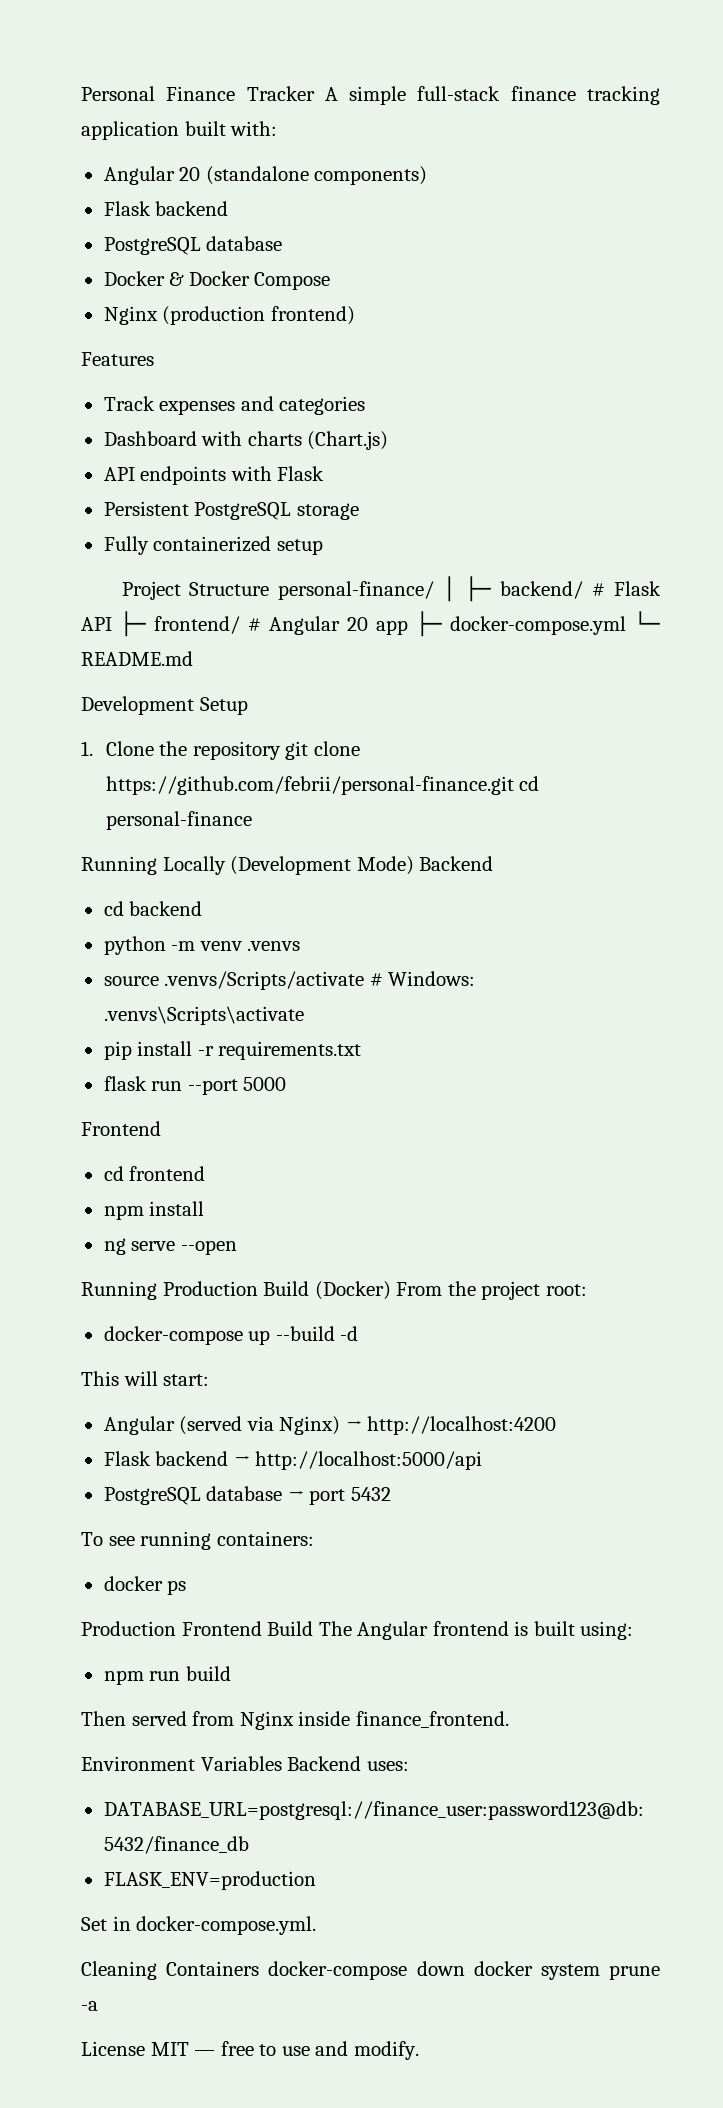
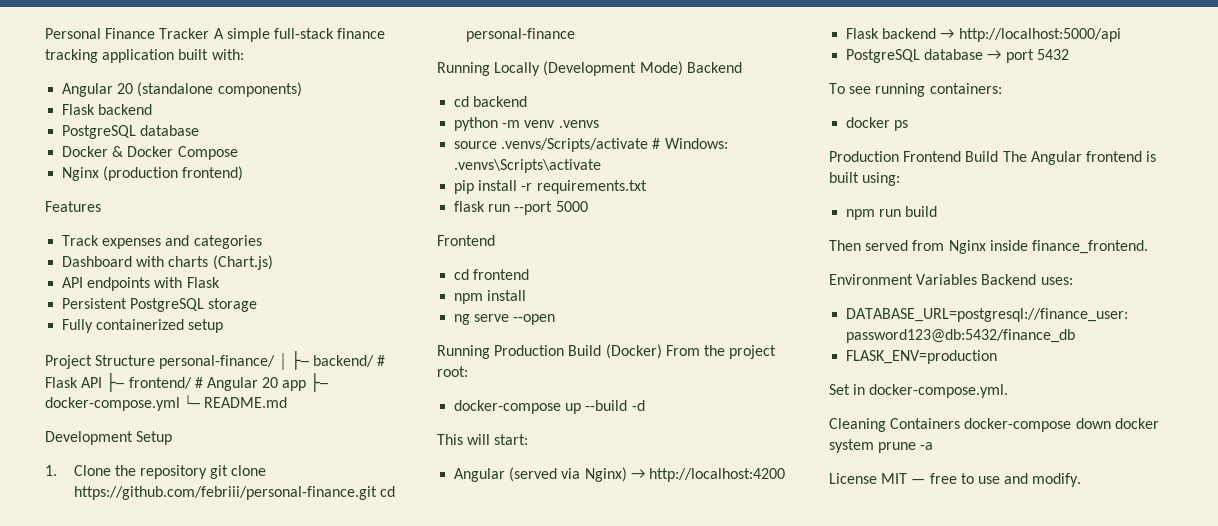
[105,776,514,795] https://github.com/febrii/personal-finance.git -> [73,486,377,500] https://github.com/febriii/personal-finance.git

